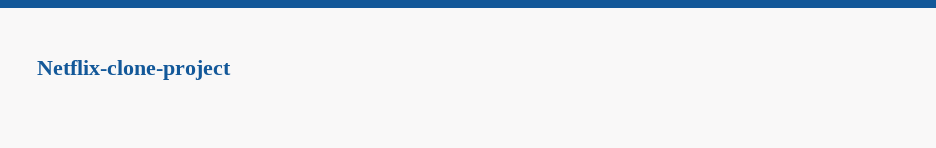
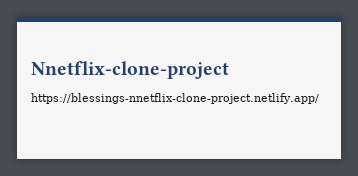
[37,60,231,80] Netflix-clone-project -> [31,61,229,79] [31,93,319,104] Nnetflix-clone-project // https://blessings-nnetflix-clone-project.netlify.app/

